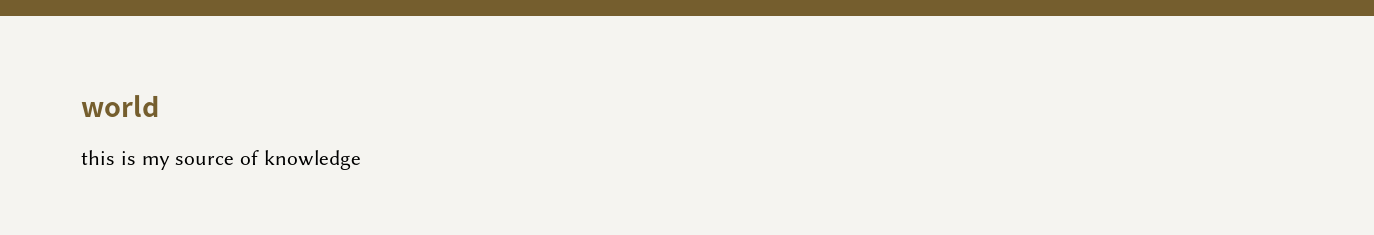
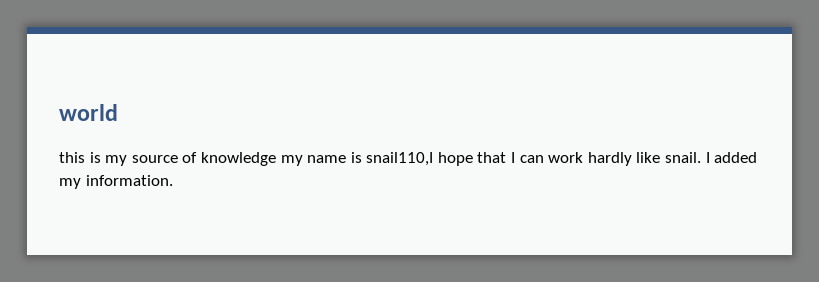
(362, 160) none -> [280,152,758,166] [59,175,173,189] my name is snail110,I hope that I can work hardly like snail. I added my information.

